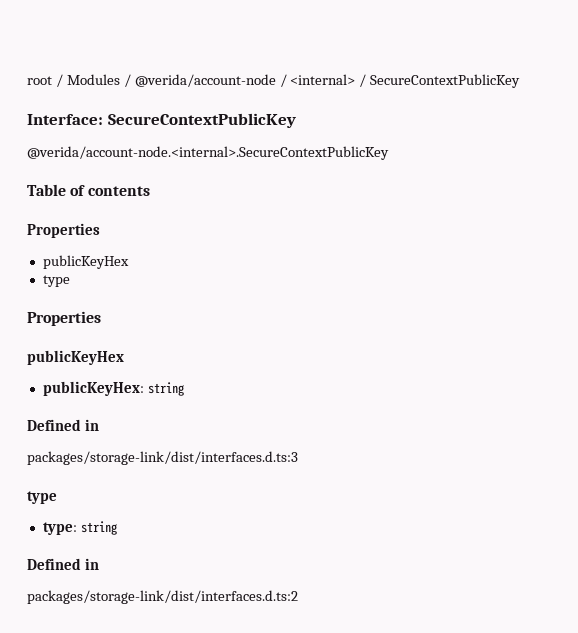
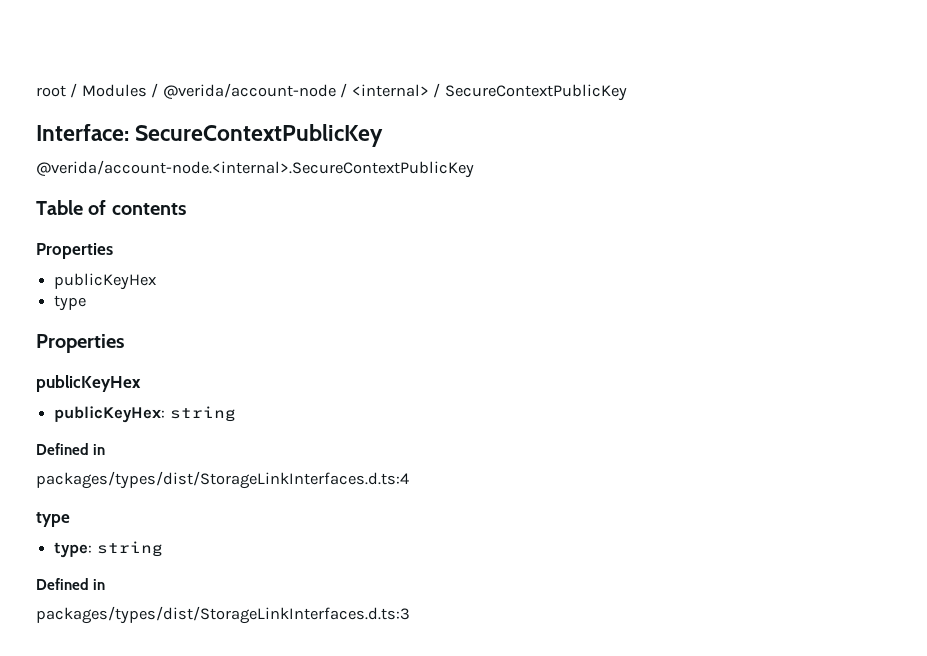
[27,451,298,465] packages/storage-link/dist/interfaces.d.ts:3 -> [36,471,409,489] packages/types/dist/StorageLinkInterfaces.d.ts:4
[27,590,298,604] packages/storage-link/dist/interfaces.d.ts:2 -> [36,606,410,624] packages/types/dist/StorageLinkInterfaces.d.ts:3

